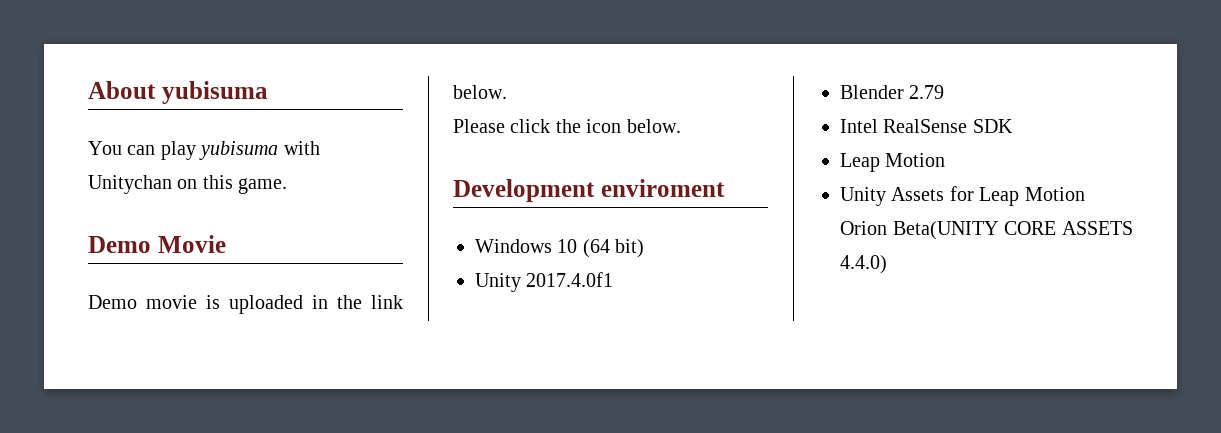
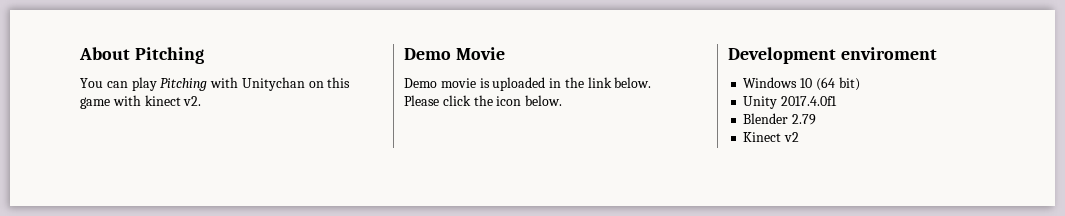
[161,81,268,104] yubisuma -> [134,47,204,64] Pitching
[199,141,279,160] yubisuma -> [160,78,208,91] Pitching
[238,178,288,194] game. -> [80,95,202,109] game with kinect v2.
[840,119,1013,133] [840,153,946,172] [840,186,1085,206] [840,221,1133,240] [840,255,887,274] Intel RealSense SDK // Leap Motion // Unity Assets for Leap Motion Orion Beta(UNITY CORE ASSETS 4.4.0) -> [743,132,800,142] Kinect v2

